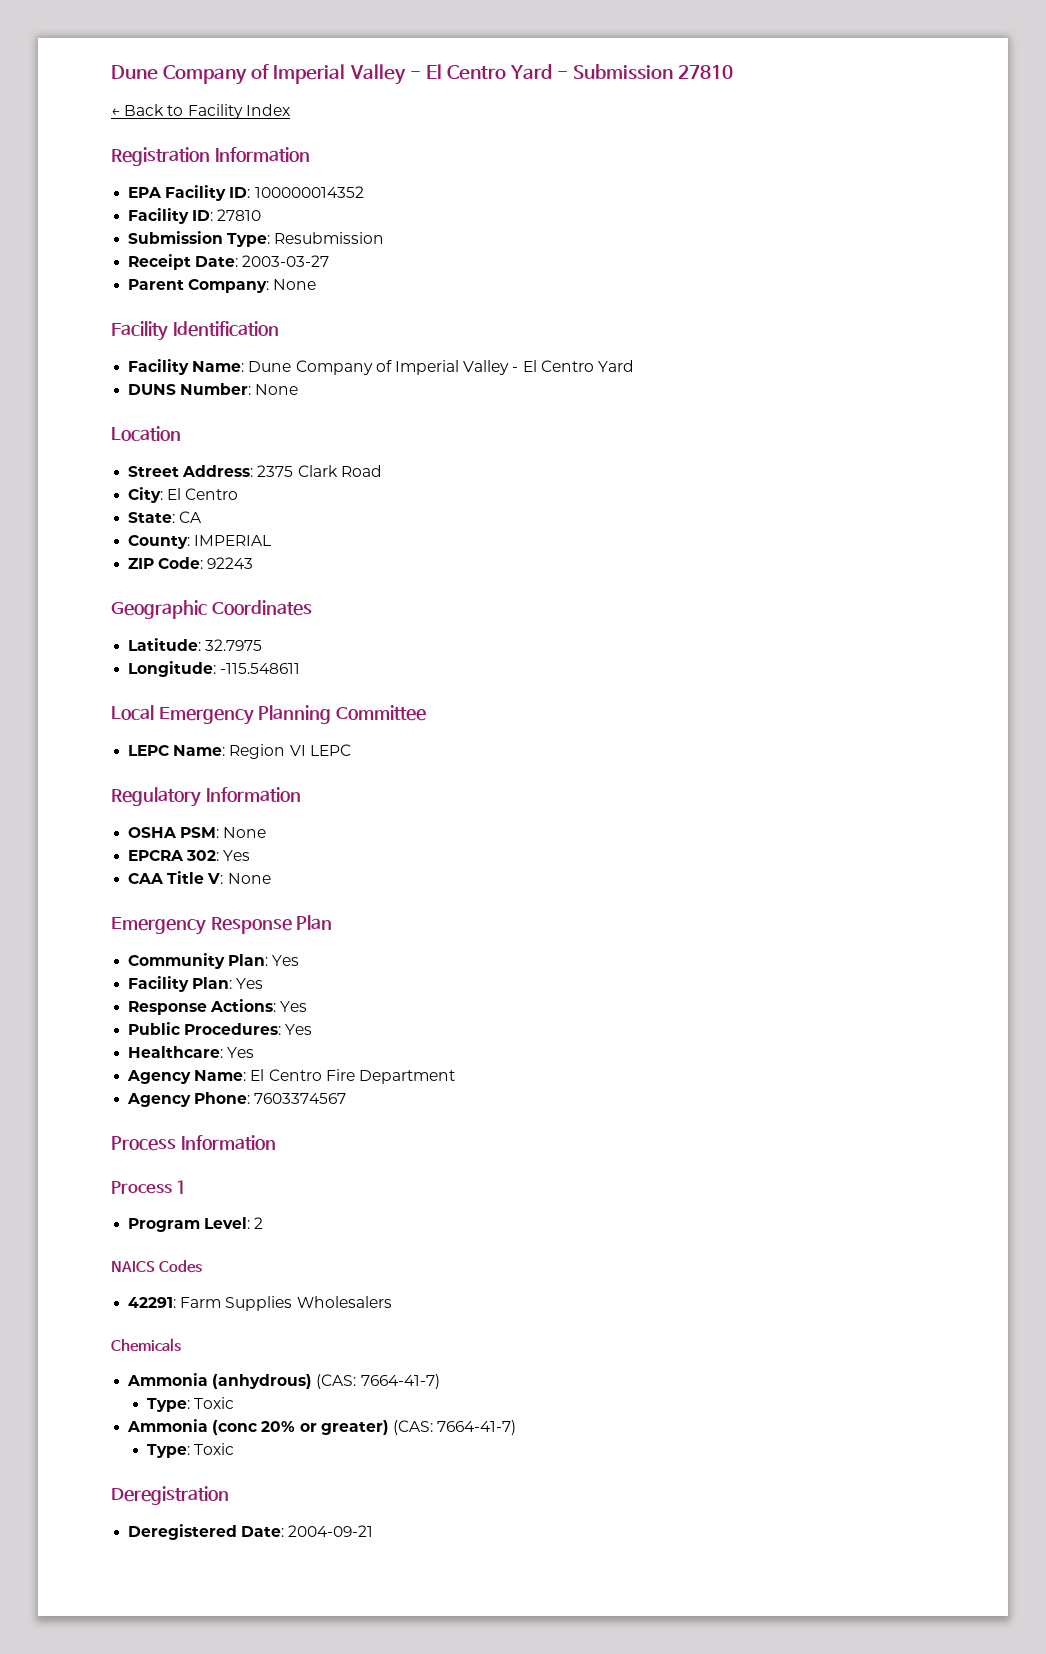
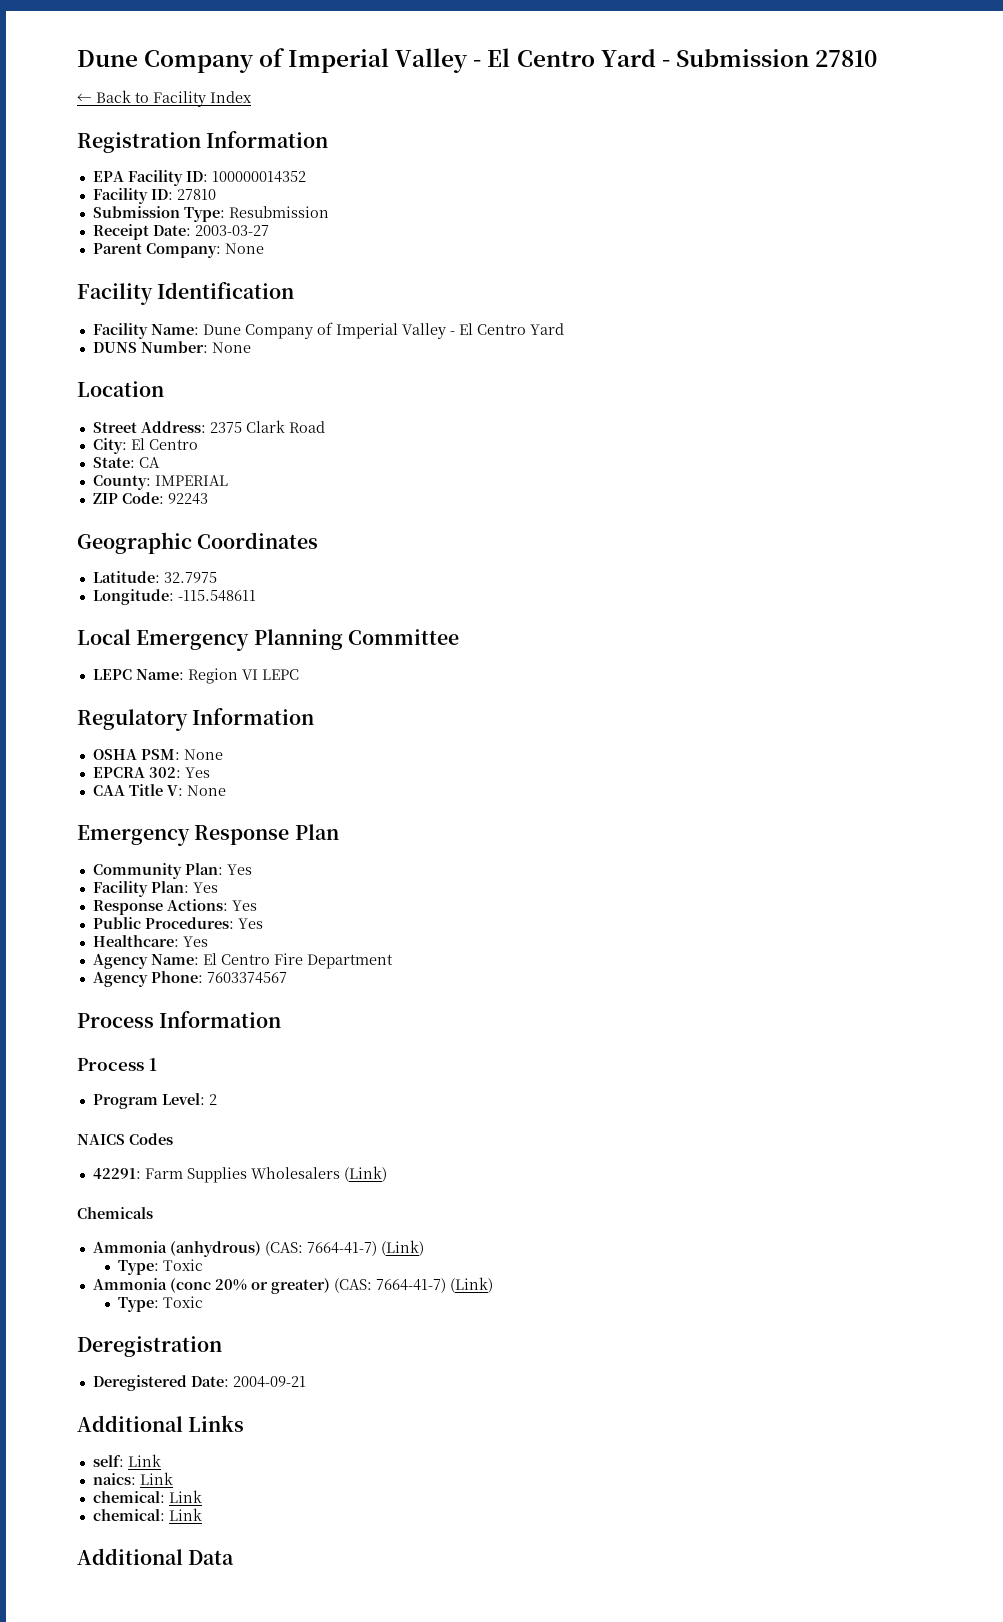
(392, 1302) none -> [343,1166,387,1182] (Link)
(440, 1381) none -> [380,1240,424,1256] (Link)
(517, 1427) none -> [449,1277,493,1293] (Link)
(374, 1531) none -> [77,1415,245,1432] [92,1454,161,1467] [92,1472,173,1485] [92,1490,202,1503] [92,1508,202,1521] [77,1548,235,1565] // Additional Links // self: Link // naics: Link // chemical: Link // chemical: Link // Additional Data

